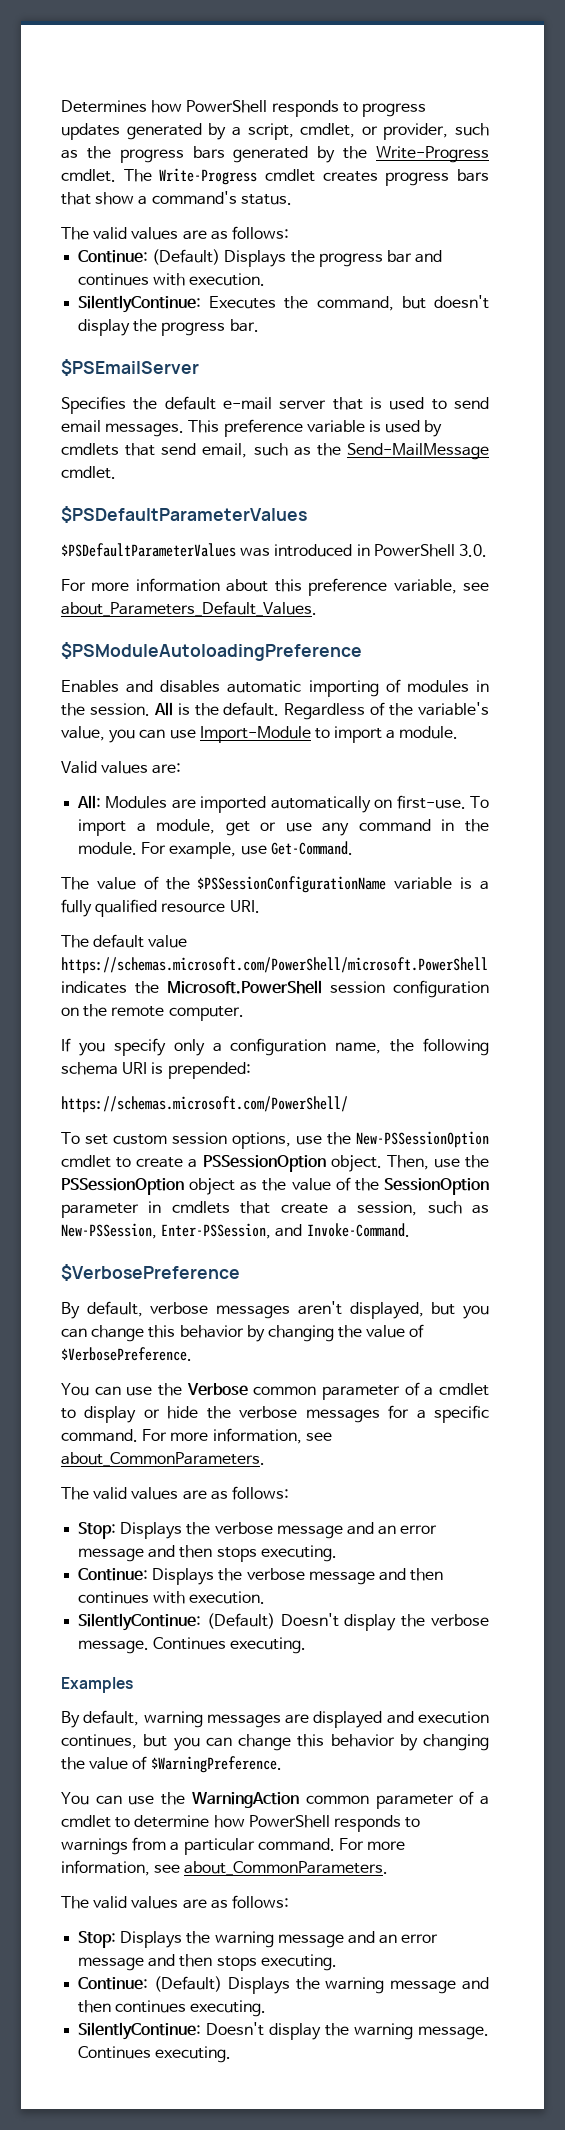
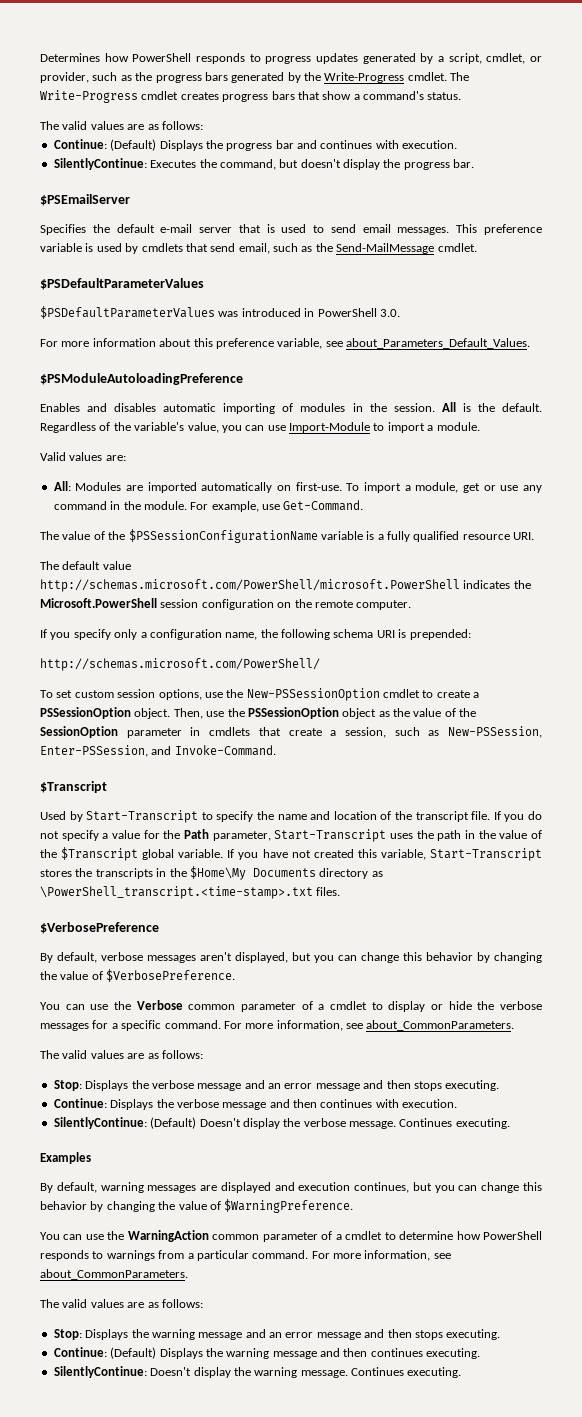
[61,957,488,974] https://schemas.microsoft.com/PowerShell/microsoft.PowerShell -> [40,579,460,592] http://schemas.microsoft.com/PowerShell/microsoft.PowerShell
[61,1096,348,1113] https://schemas.microsoft.com/PowerShell/ -> [40,658,320,671] http://schemas.microsoft.com/PowerShell/
(410, 1230) none -> [40,781,107,793] [40,810,543,823] [40,829,543,842] [40,847,542,861] [40,866,383,880] [40,886,341,899] // $Transcript // Used by Start-Transcript to specify the name and location of the transcript file. If you do not specify a value for the Path parameter, Start-Transcript uses the path in the value of the $Transcript global variable. If you have not created this variable, Start-Transcript stores the transcripts in the $Home\My Documents directory as \PowerShell_transcript.<time-stamp>.txt files.

